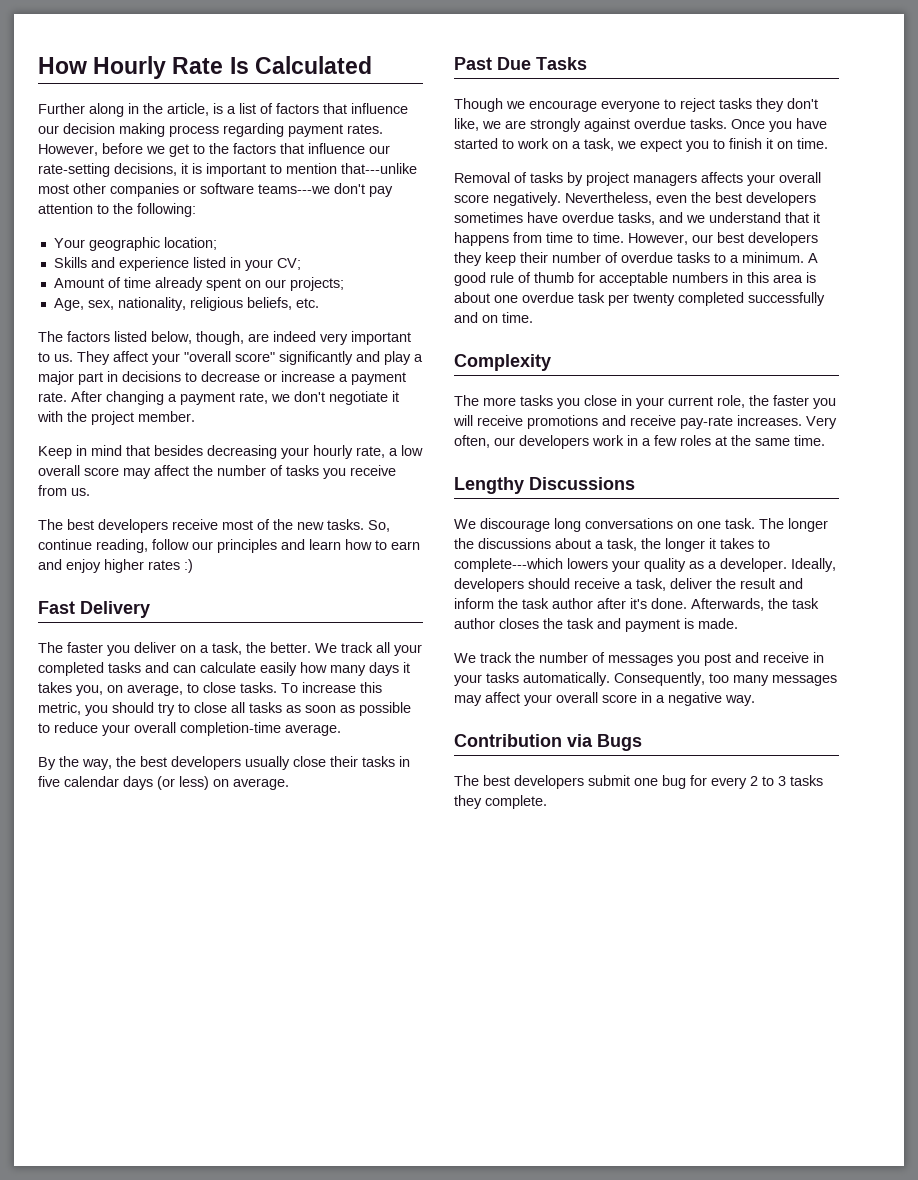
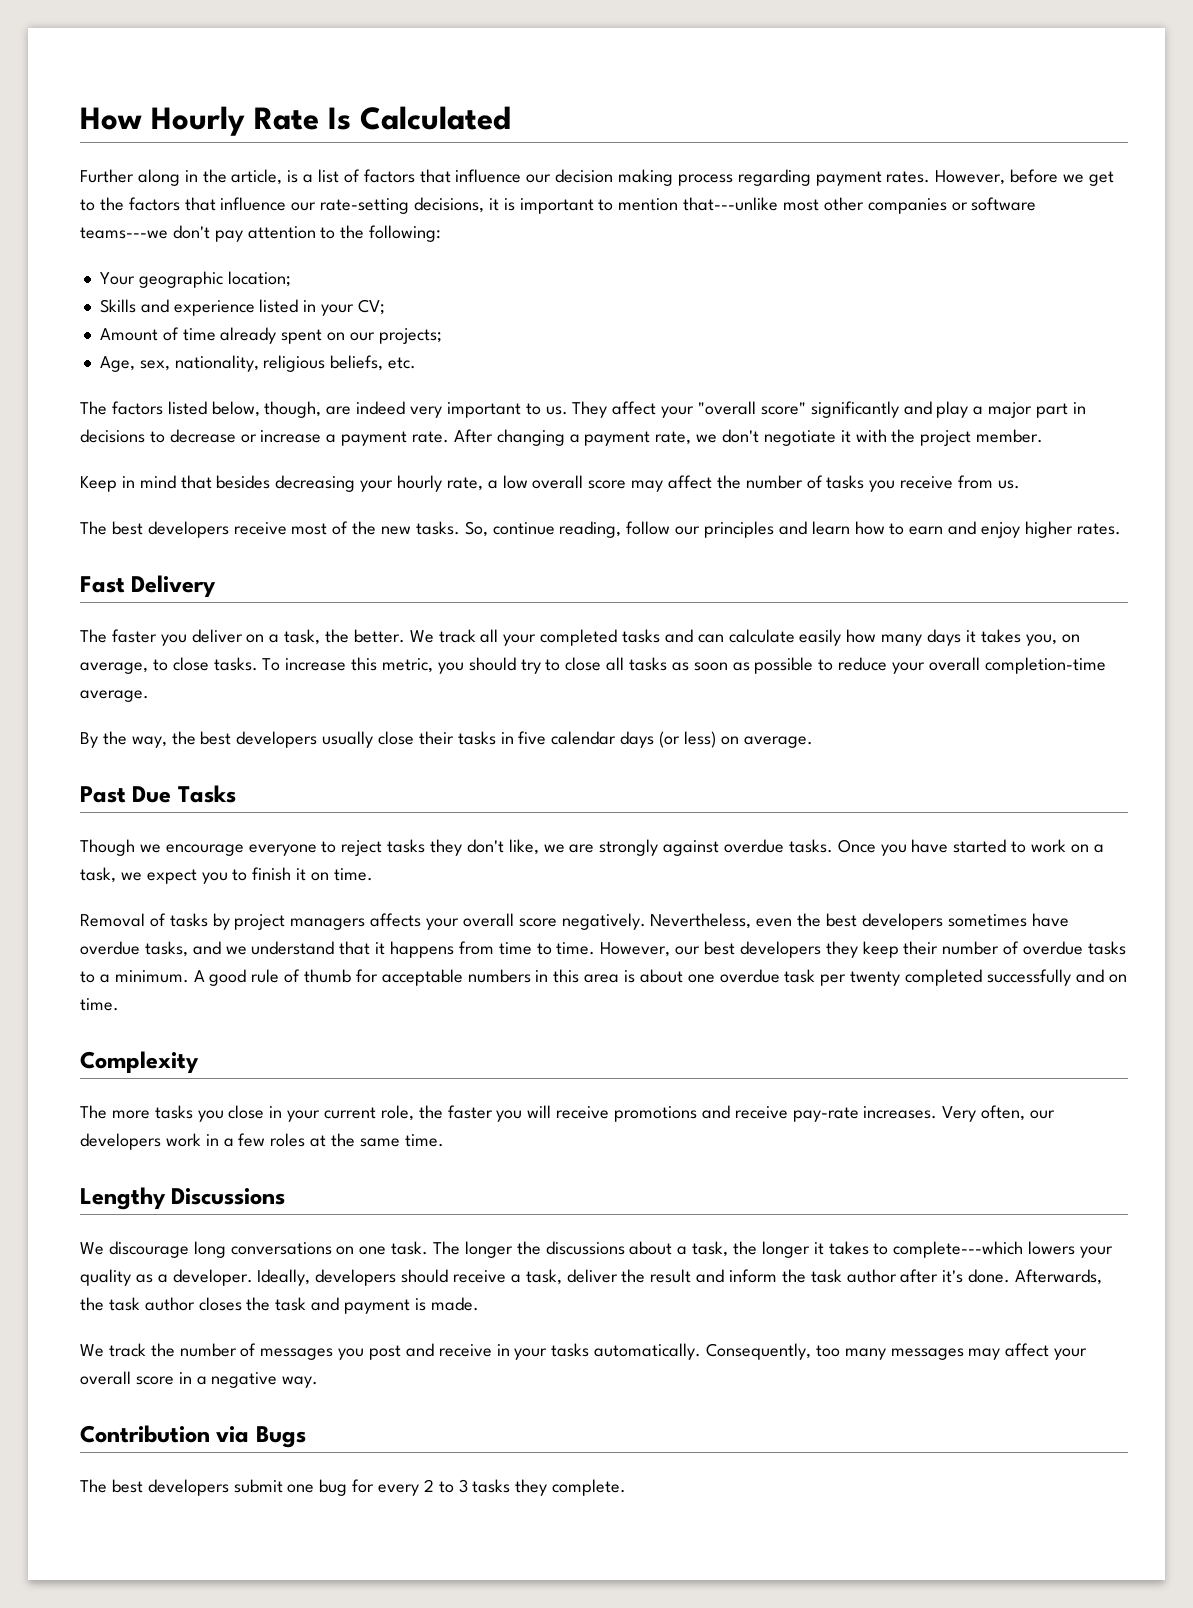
[148,559,193,573] rates :) -> [1076,523,1121,535] rates.

